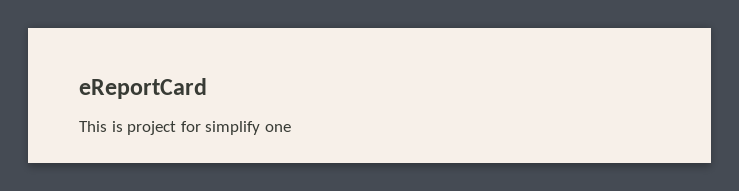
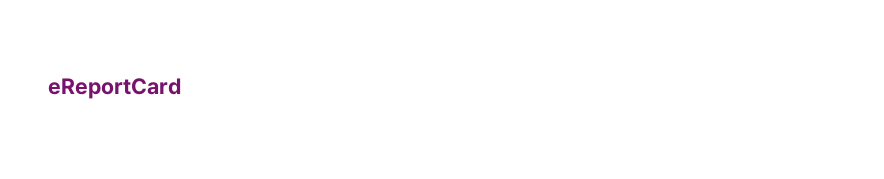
[79,121,291,135] // This is project for simplify one -> (181, 88) none

